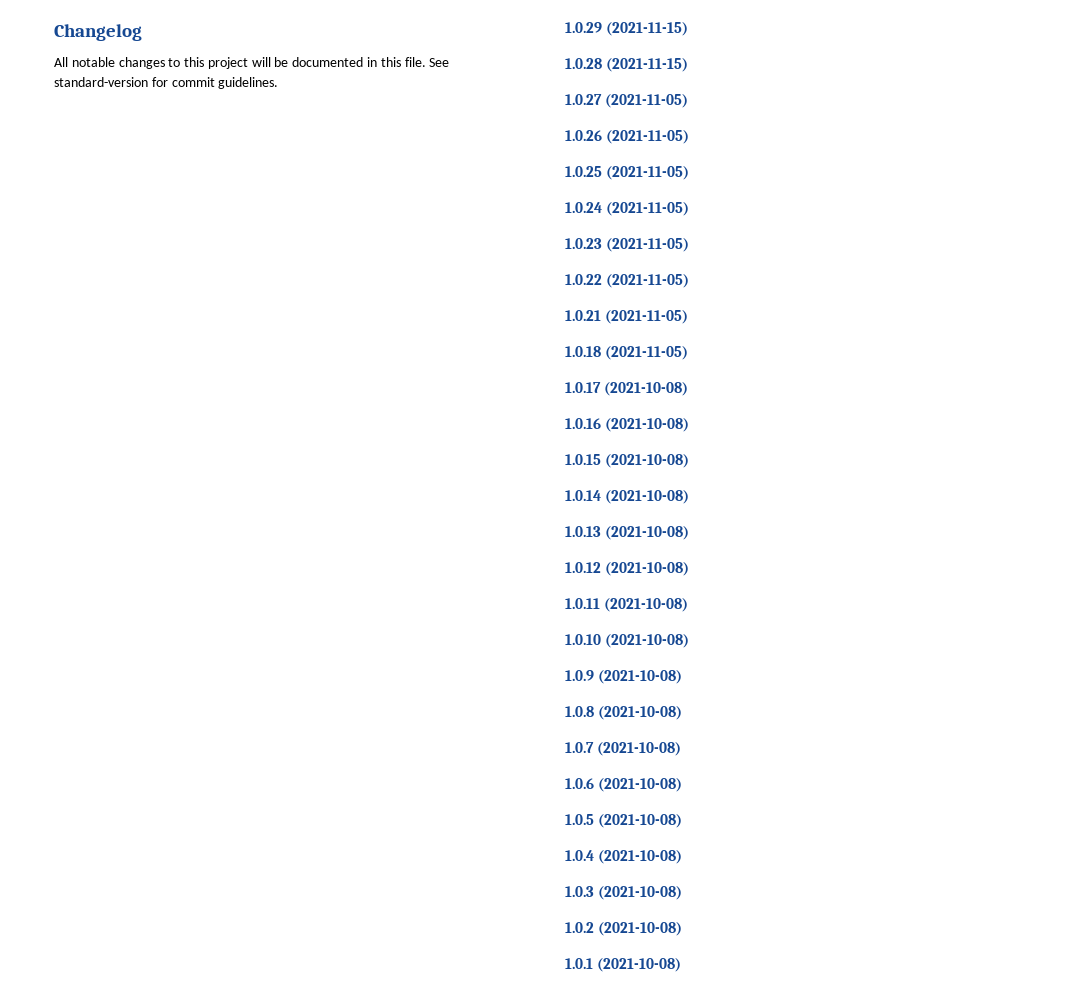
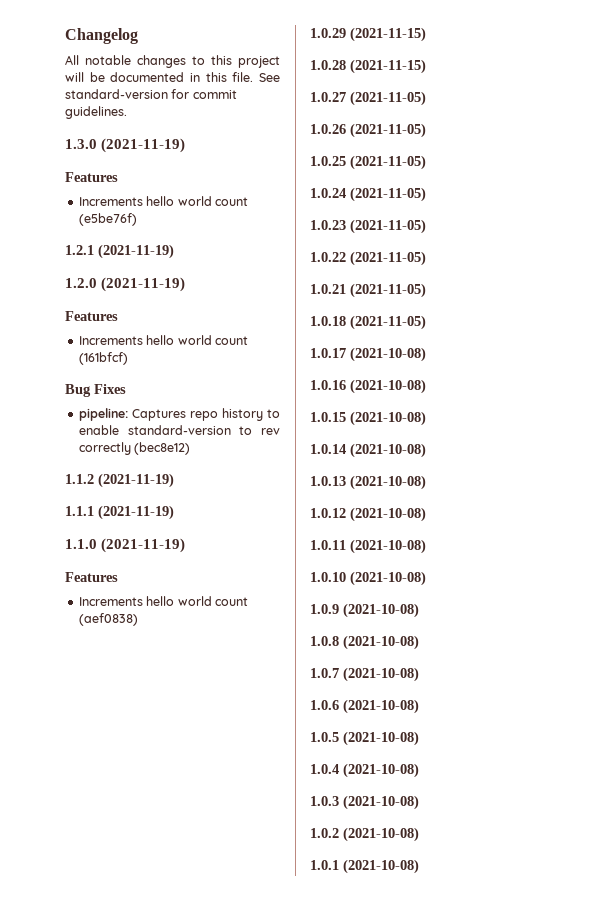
(279, 83) none -> [65,138,186,153] [65,172,118,182] [78,196,248,206] [78,213,137,226] [65,244,174,259] [65,277,186,292] [65,311,118,321] [78,335,248,345] [78,352,128,365] [65,384,126,397] [78,408,280,421] [78,425,280,435] [78,442,191,455] [65,473,174,488] [65,505,174,520] [65,538,186,553] [65,572,118,582] [78,596,248,606] [78,613,138,626] // 1.3.0 (2021-11-19) // Features // Increments hello world count (e5be76f) // 1.2.1 (2021-11-19) // 1.2.0 (2021-11-19) // Features // Increments hello world count (161bfcf) // Bug Fixes // pipeline: Captures repo history to enable standard-version to rev correctly (bec8e12) // 1.1.2 (2021-11-19) // 1.1.1 (2021-11-19) // 1.1.0 (2021-11-19) // Features // Increments hello world count (aef0838)

